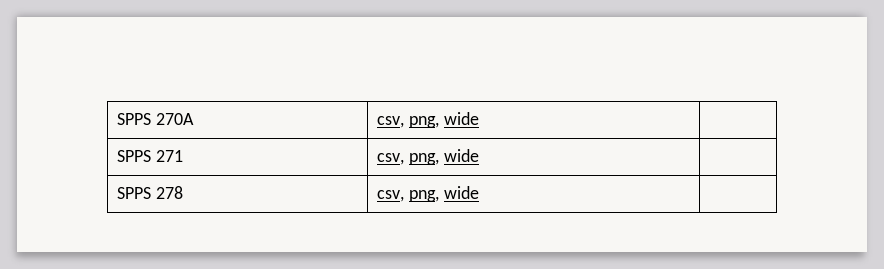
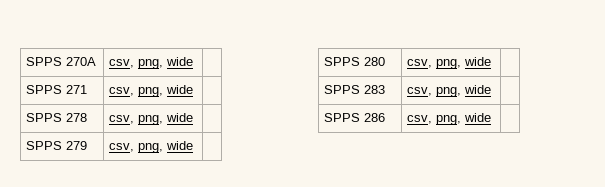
(479, 192) none -> [26,141,88,150] [109,141,194,153] [324,57,386,66] [407,57,492,69] [324,85,386,94] [407,85,492,97] [324,113,386,122] [407,113,492,125] // SPPS 279 | csv, png, wide | // SPPS 280 | csv, png, wide | // SPPS 283 | csv, png, wide | // SPPS 286 | csv, png, wide |

